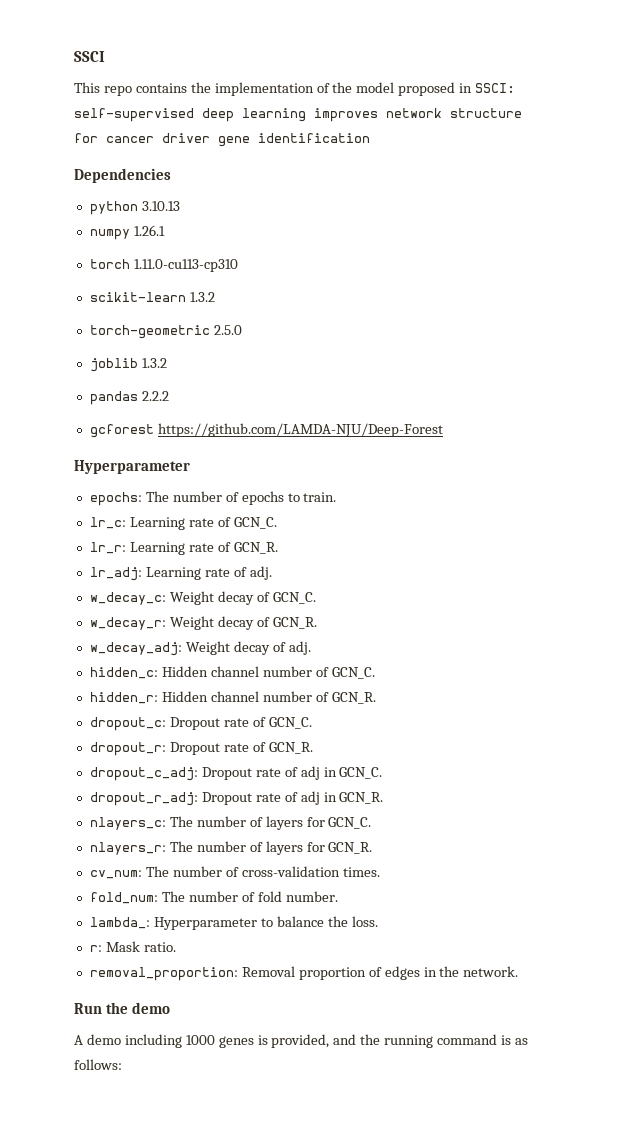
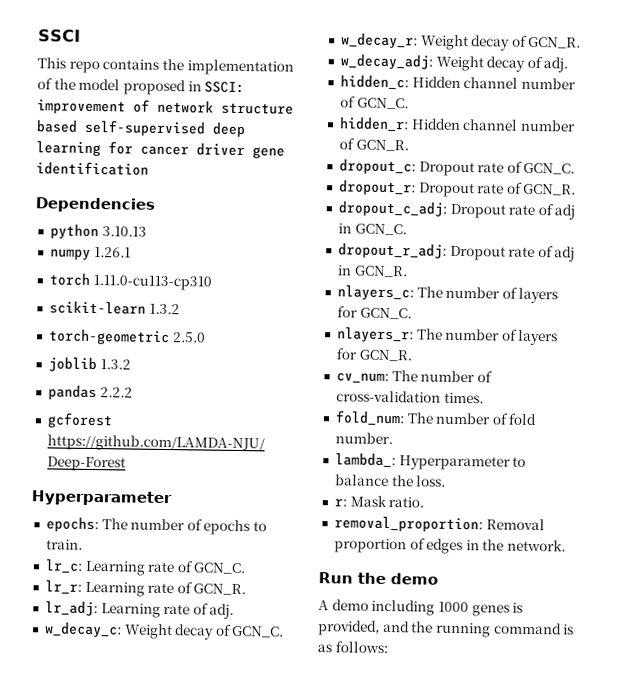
[74,108,522,122] self-supervised deep learning improves network structure -> [37,99,294,115] [36,119,246,138] [36,140,101,157] improvement of network structure based self-supervised deep learning

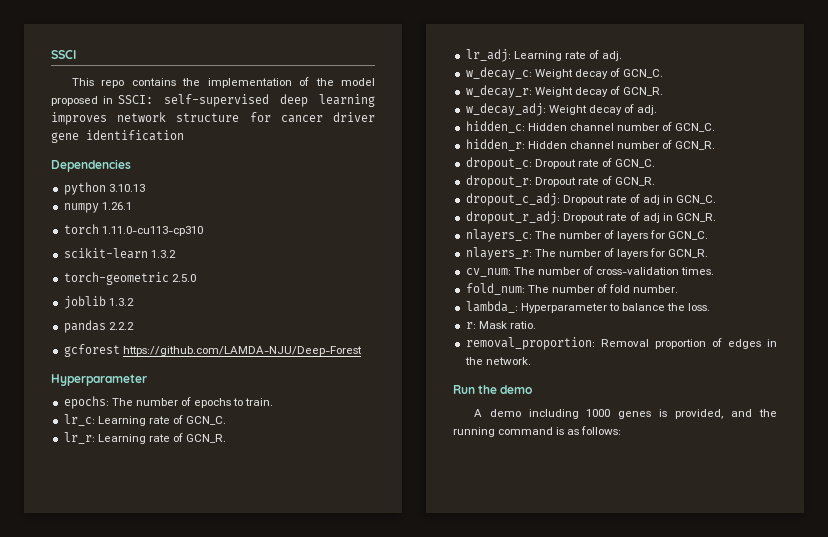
[37,99,294,115] [36,119,246,138] [36,140,101,157] improvement of network structure based self-supervised deep learning -> [163,94,375,107] [51,112,240,125] self-supervised deep learning improves network structure

